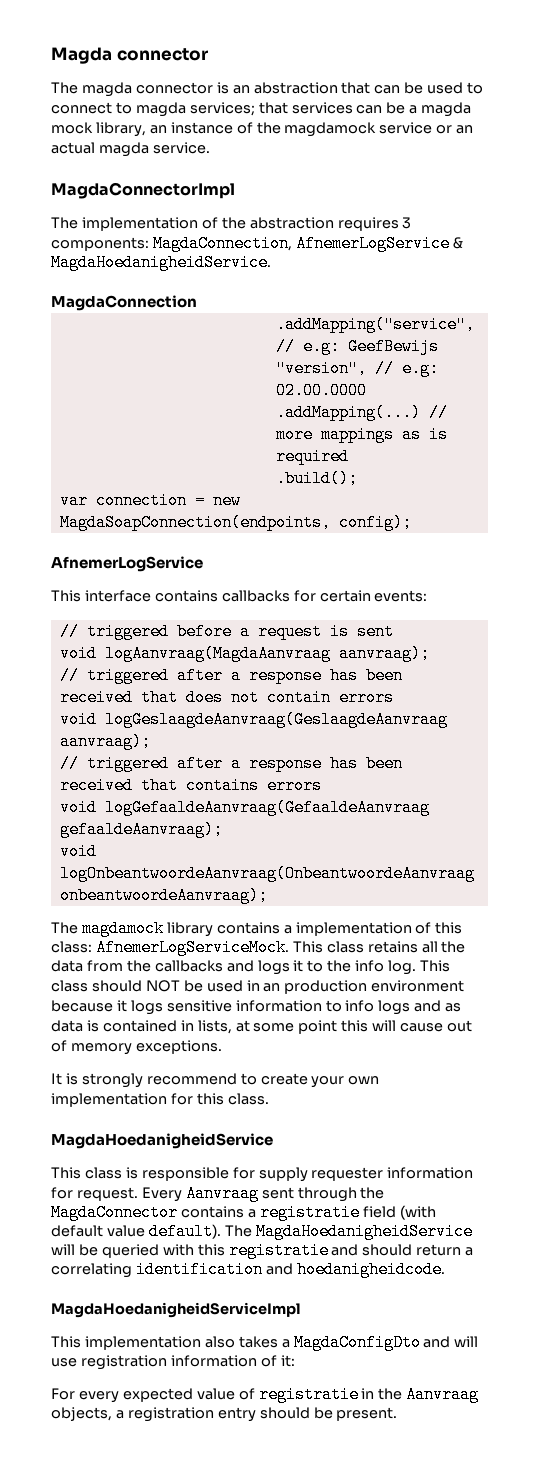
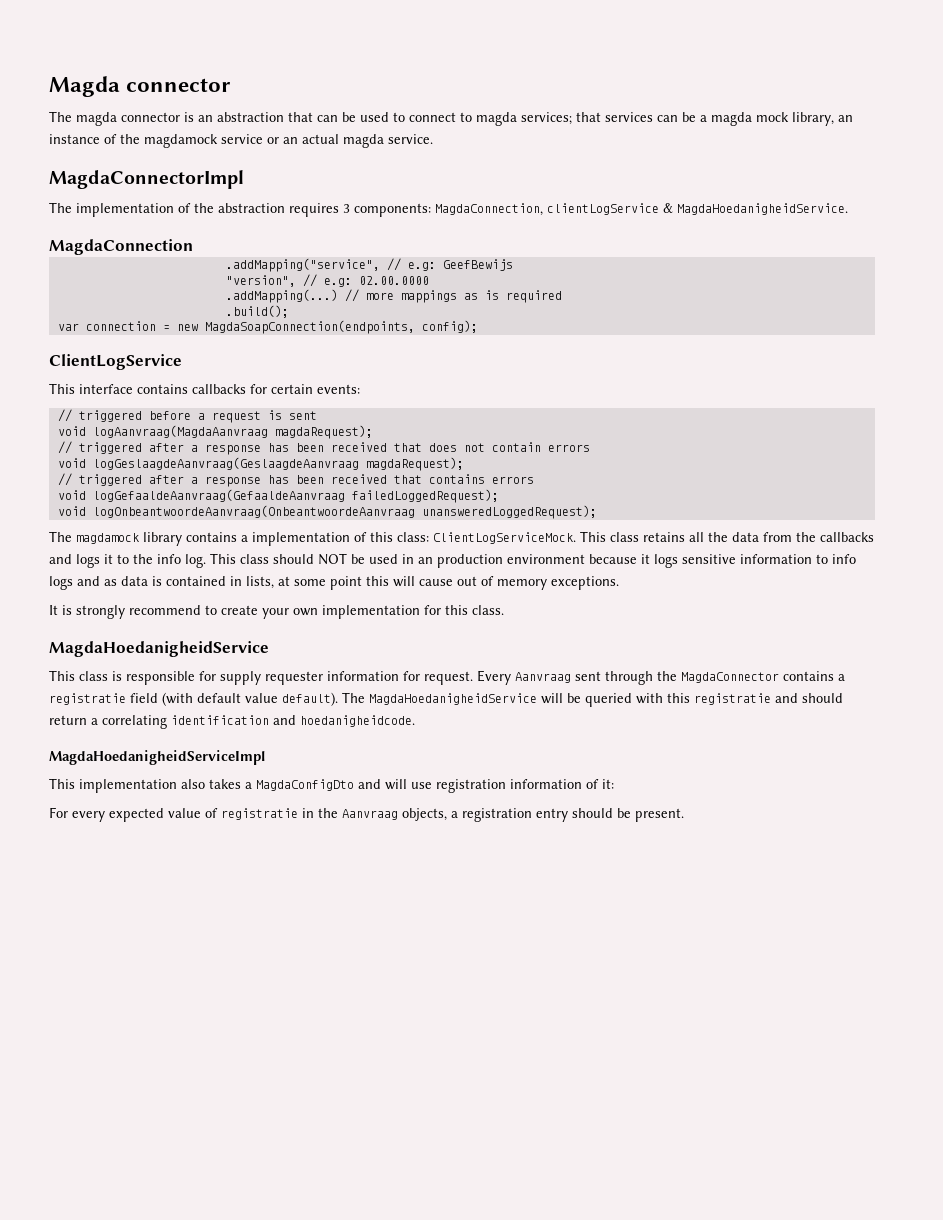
[295,235,450,252] AfnemerLogService -> [547,203,659,215] clientLogService
[51,556,203,572] AfnemerLogService -> [49,354,182,370] ClientLogService
[338,645,430,662] aanvraag); -> [274,425,373,439] magdaRequest);
[59,733,151,750] aanvraag); -> [365,457,464,471] magdaRequest);
[59,821,223,838] gefaaldeAanvraag); -> [351,489,499,503] failedLoggedRequest);
[59,887,268,904] onbeantwoordeAanvraag); -> [421,505,597,519] unansweredLoggedRequest);
[95,939,289,956] AfnemerLogServiceMock. -> [433,532,576,544] ClientLogServiceMock.

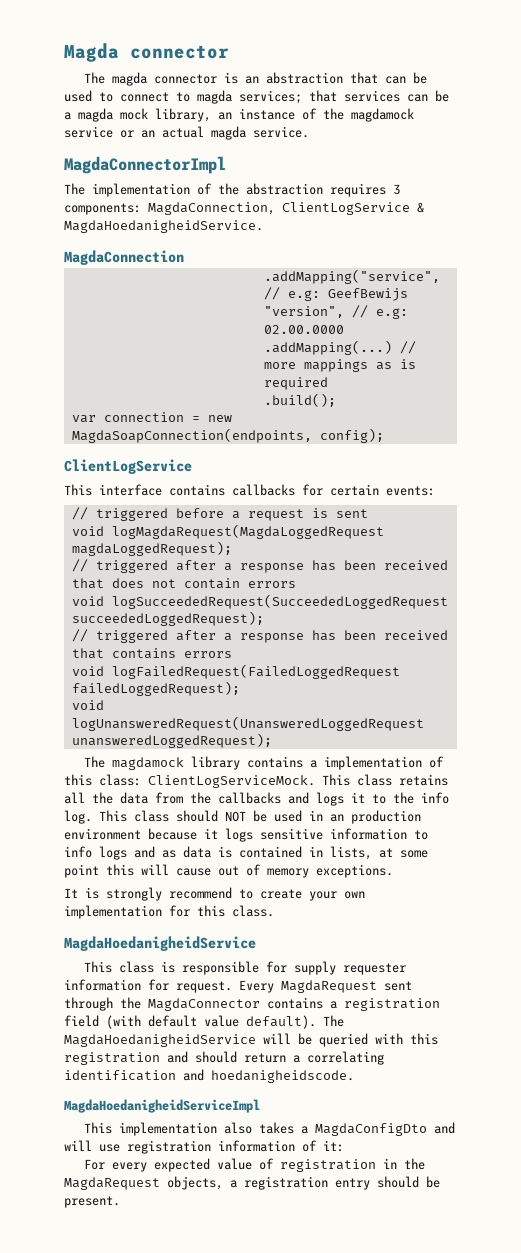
[547,203,659,215] clientLogService -> [282,202,410,215] ClientLogService
[92,425,373,439] logAanvraag(MagdaAanvraag magdaRequest); -> [111,524,384,539] [71,541,232,556] logMagdaRequest(MagdaLoggedRequest magdaLoggedRequest);
[92,457,464,471] logGeslaagdeAanvraag(GeslaagdeAanvraag magdaRequest); -> [111,594,448,609] [71,611,264,626] logSucceededRequest(SucceededLoggedRequest succeededLoggedRequest);
[92,489,345,502] logGefaaldeAanvraag(GefaaldeAanvraag -> [111,664,400,679] logFailedRequest(FailedLoggedRequest
[92,505,415,518] logOnbeantwoordeAanvraag(OnbeantwoordeAanvraag -> [71,716,424,731] logUnansweredRequest(UnansweredLoggedRequest
[515,672,571,683] Aanvraag -> [281,980,377,993] MagdaRequest
[49,693,126,705] registratie -> [344,998,440,1011] registration
[694,693,771,705] registratie -> [64,1052,160,1065] registration
[300,715,415,727] hoedanigheidcode. -> [211,1070,354,1083] hoedanigheidscode.
[221,808,298,820] registratie -> [279,1159,376,1172] registration
[342,809,398,820] Aanvraag -> [64,1177,160,1190] MagdaRequest

